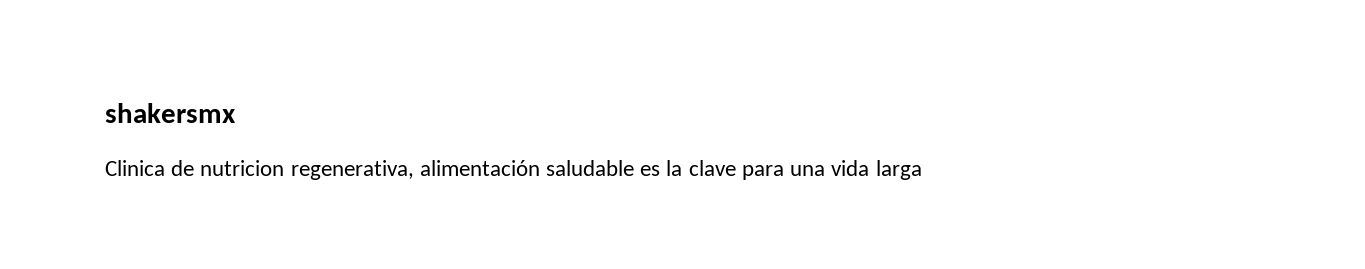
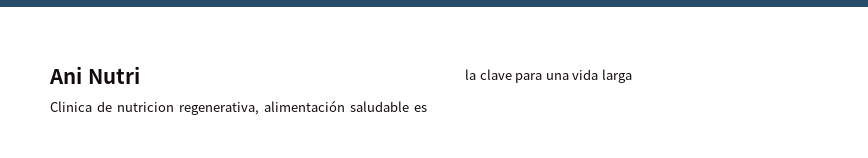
[105,103,236,123] shakersmx -> [49,66,140,84] Ani Nutri

